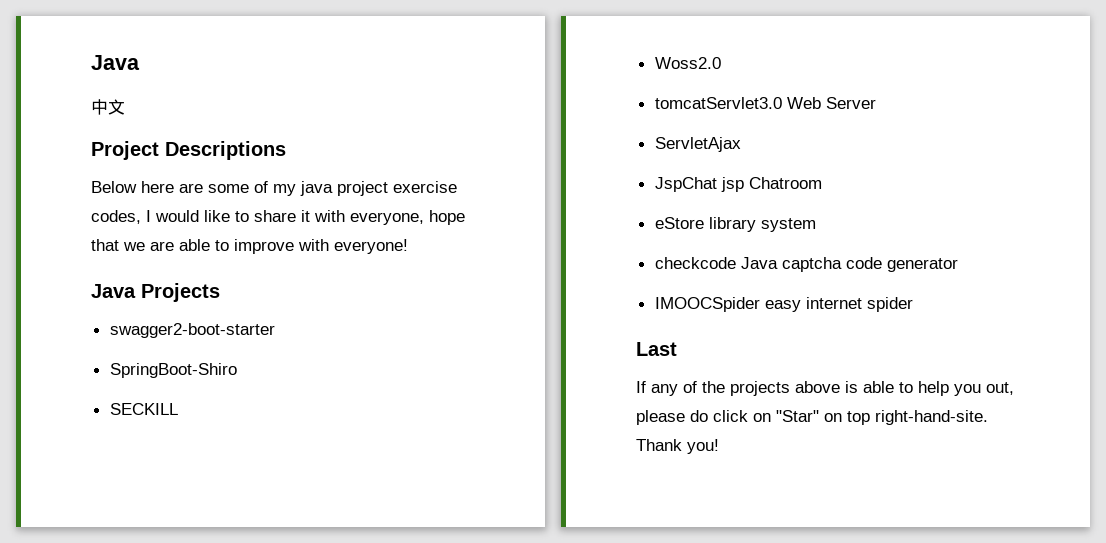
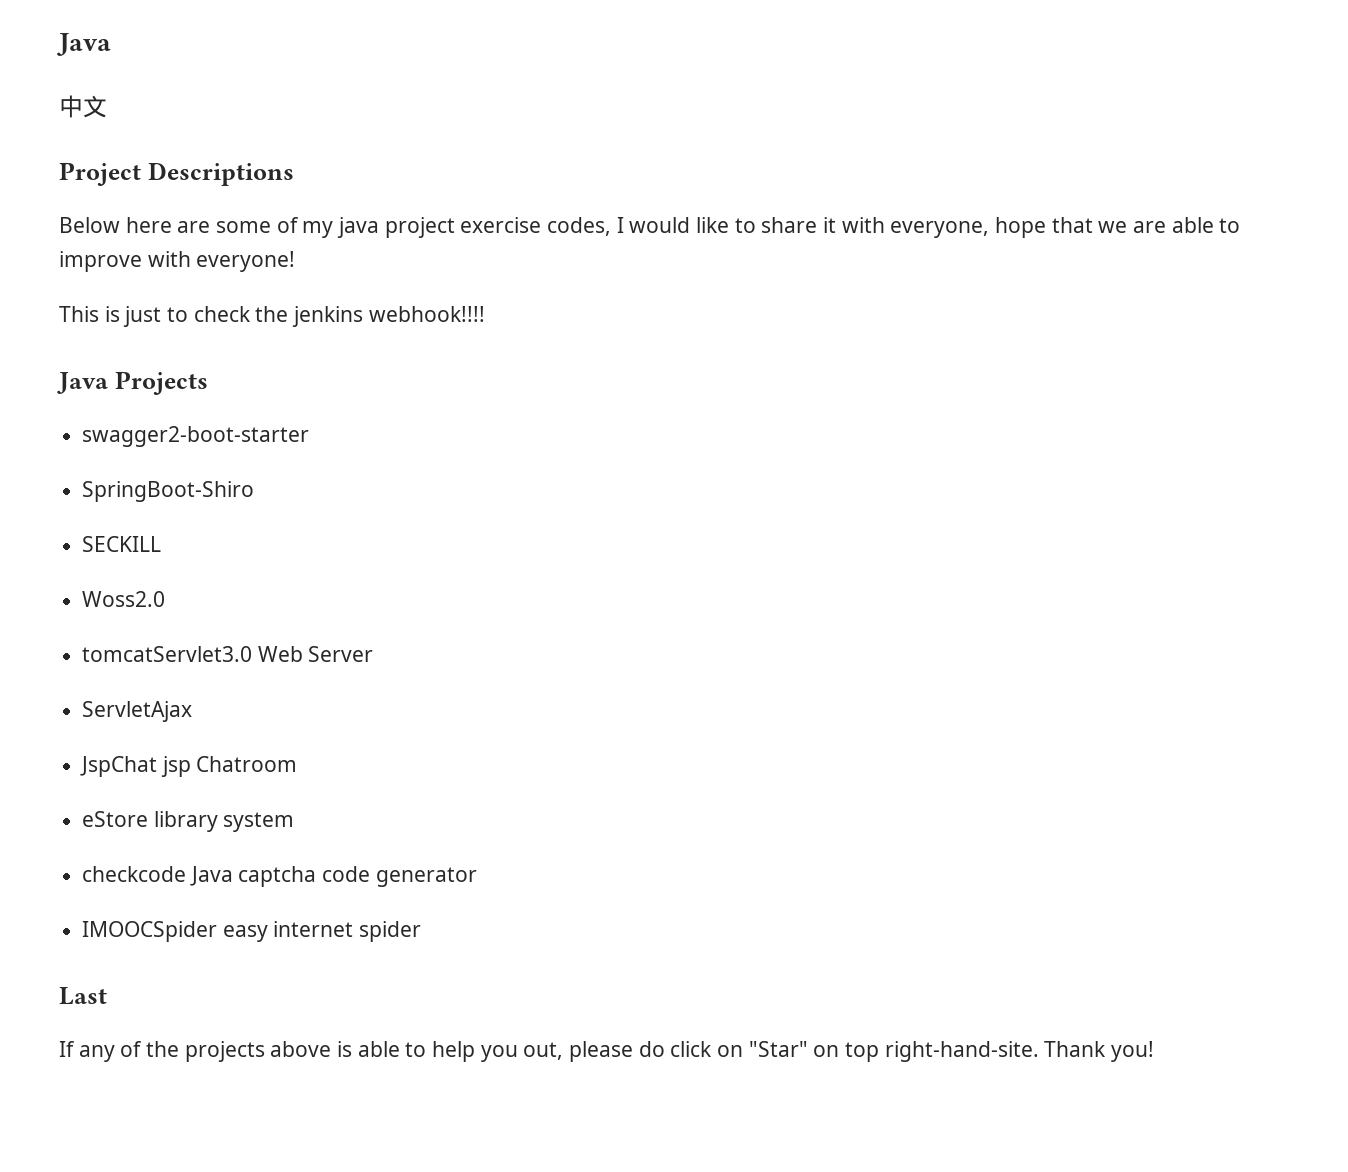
(408, 246) none -> [59,306,485,327] // This is just to check the jenkins webhook!!!!

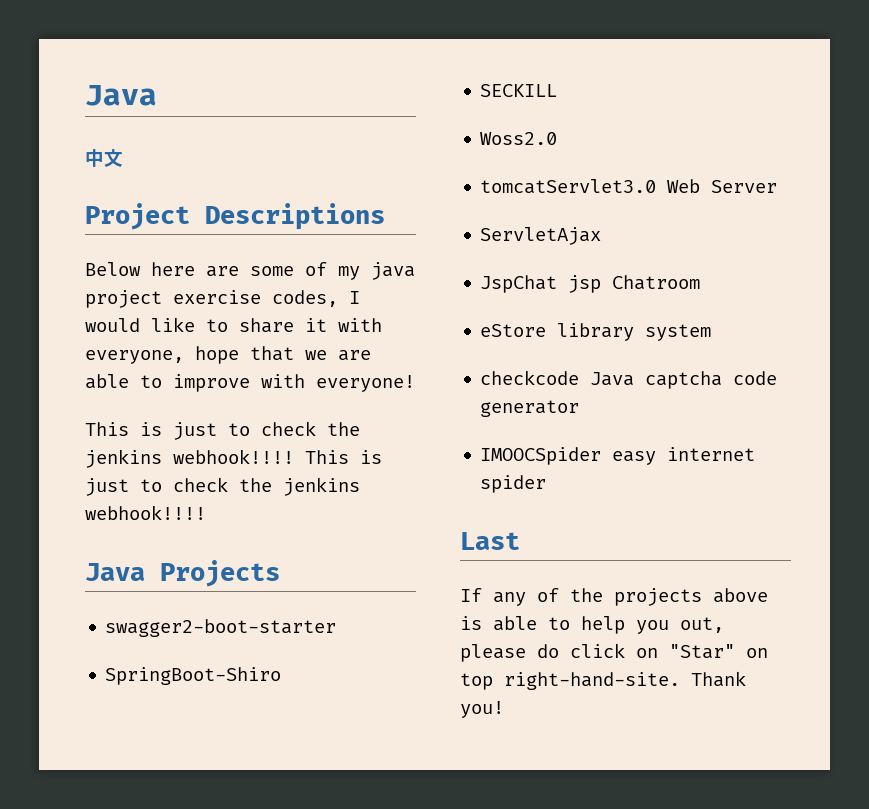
(485, 314) none -> [305,450,382,464] [85,477,360,496] [85,505,206,520] This is just to check the jenkins webhook!!!!

